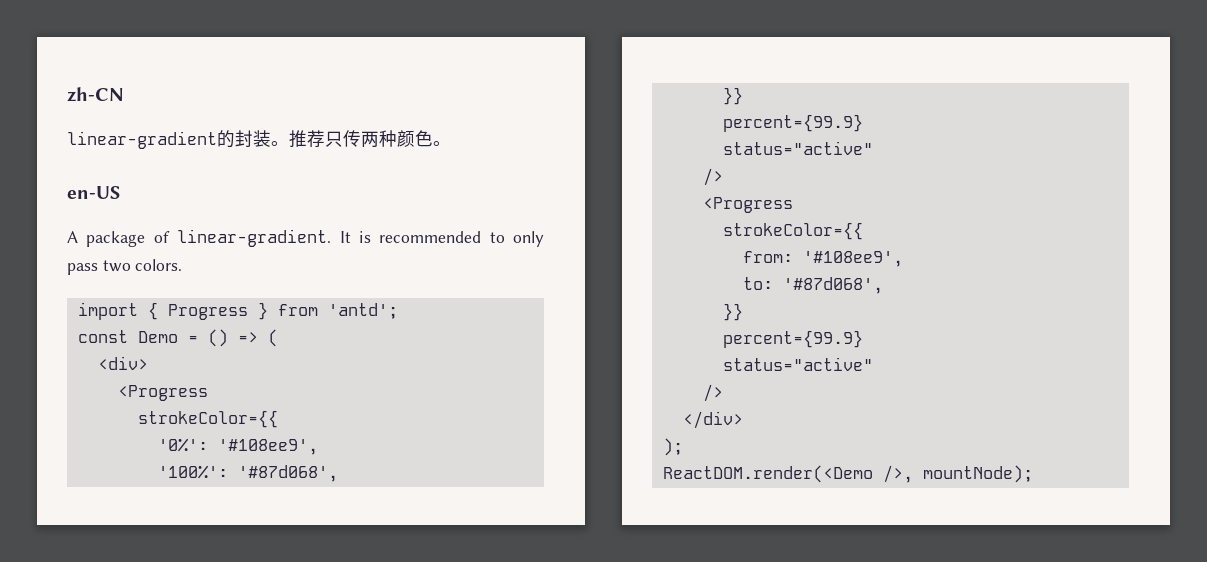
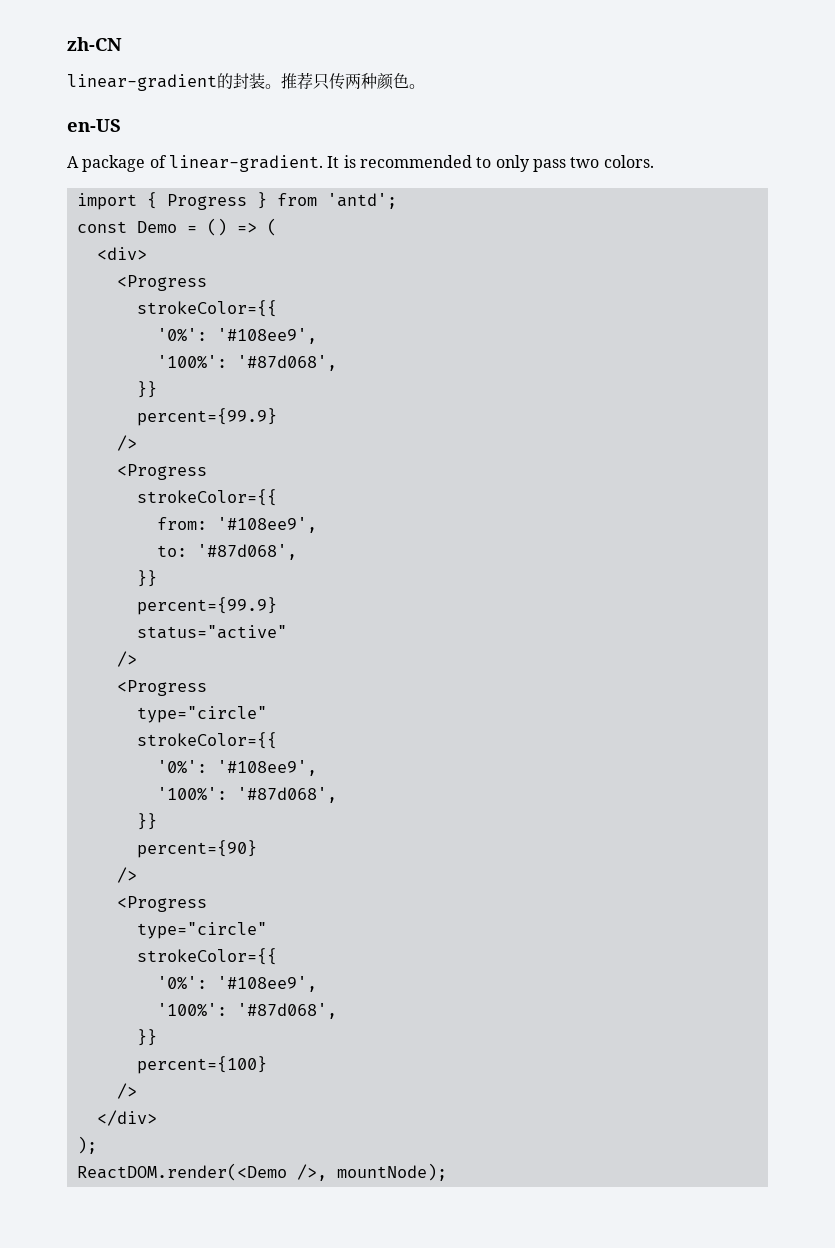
[722,141,873,155] // status="active" -> (277, 417) none
(723, 393) none -> [116,680,207,696] [136,706,267,723] [136,732,277,749] [156,760,317,776] [156,787,337,803] [136,813,157,830] [136,840,257,858] [116,867,137,883] [116,896,207,912] [136,922,267,939] [136,948,277,965] [156,976,317,992] [156,1003,337,1019] [136,1029,157,1046] [136,1056,267,1074] [116,1083,137,1099] // <Progress // type="circle" // strokeColor={{ // '0%': '#108ee9', // '100%': '#87d068', // }} // percent={90} // /> // <Progress // type="circle" // strokeColor={{ // '0%': '#108ee9', // '100%': '#87d068', // }} // percent={100} // />

